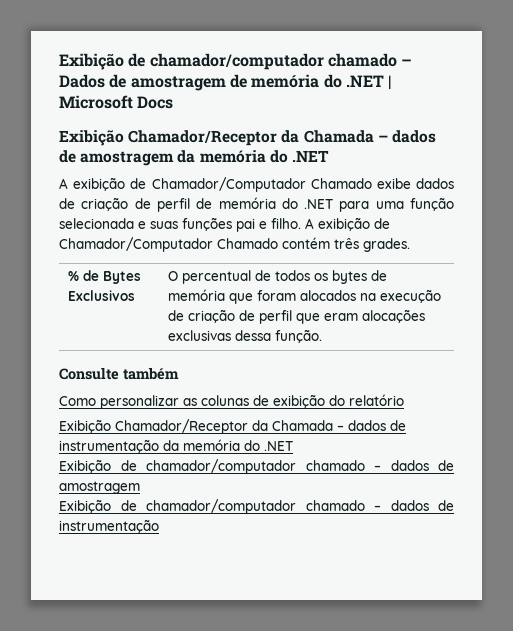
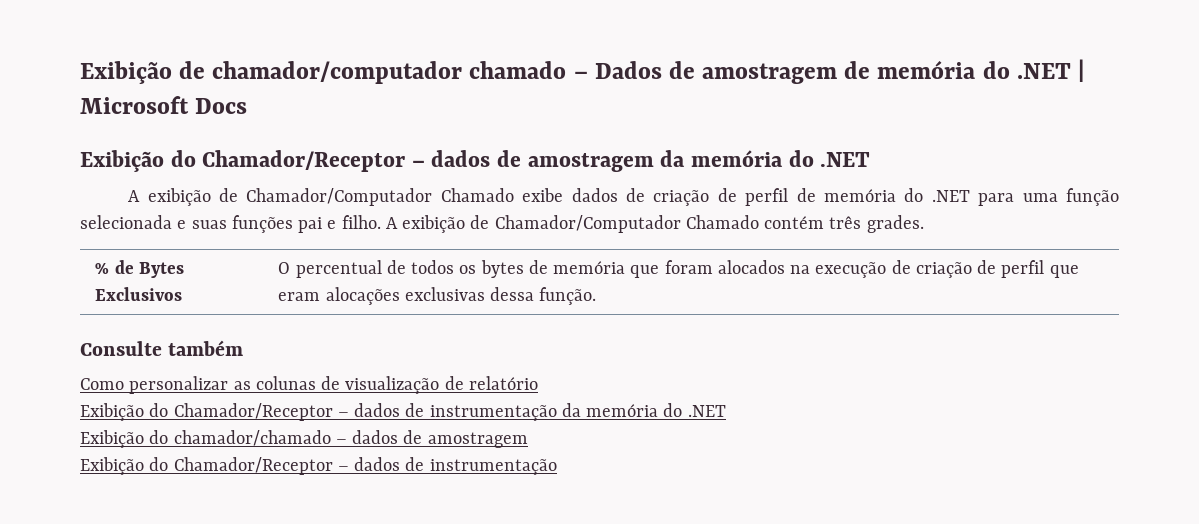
[128,130,374,146] Chamador/Receptor da Chamada -> [170,150,406,172] do Chamador/Receptor
[273,394,345,408] exibição do -> [345,376,464,394] visualização de
[115,419,333,434] Chamador/Receptor da Chamada -> [149,403,333,421] do Chamador/Receptor
[120,459,365,474] de chamador/computador chamado -> [149,430,331,446] do chamador/chamado
[120,499,365,514] de chamador/computador chamado -> [149,457,333,475] do Chamador/Receptor

